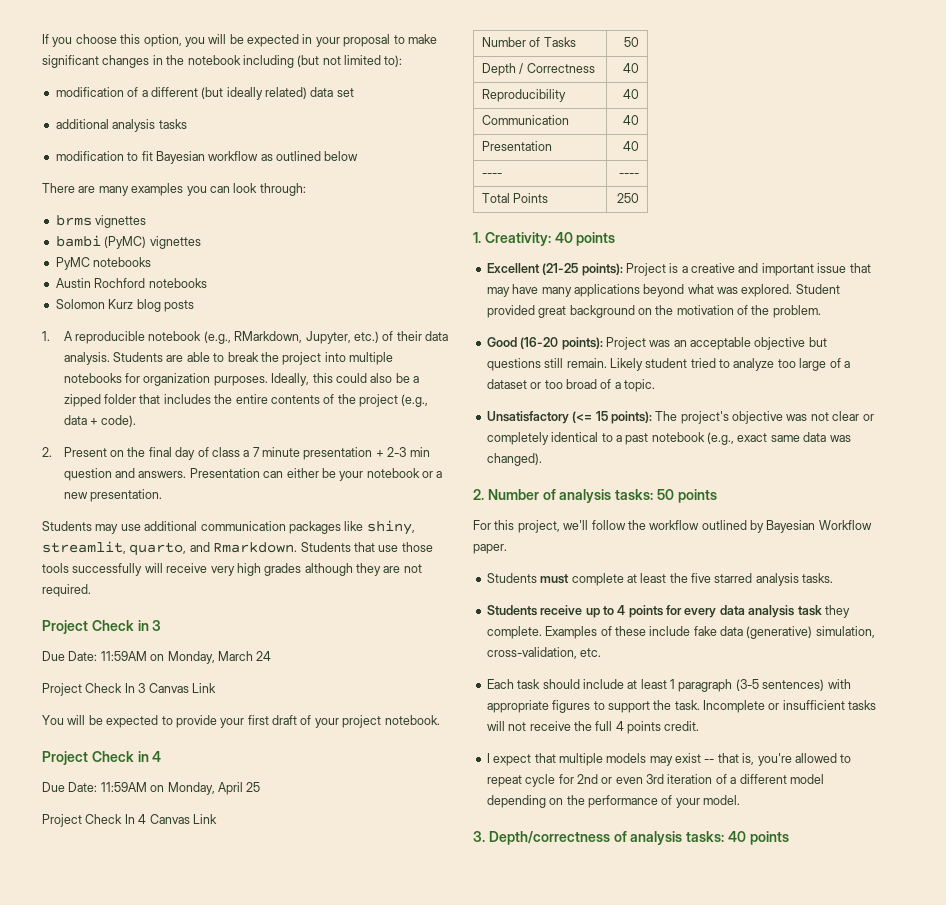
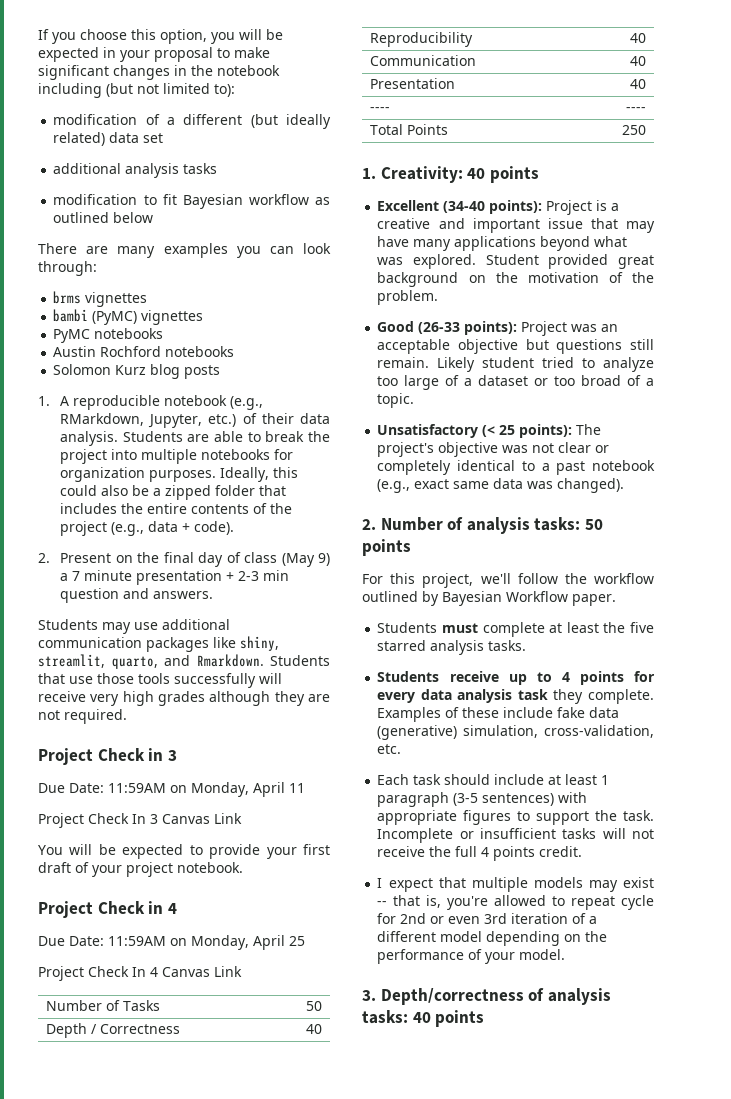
(240, 452) none -> [281,553,330,567] (May 9)
[189,468,443,481] [63,489,163,502] Presentation can either be your notebook or a new presentation. -> (214, 595) none
[217,651,272,661] March 24 -> [253,782,305,797] April 11
[542,263,579,275] (21-25 -> [443,201,486,213] (34-40
[520,337,559,349] (16-20 -> [418,322,461,334] (26-33
[572,411,608,423] (<= 15 -> [482,425,516,437] (< 25

